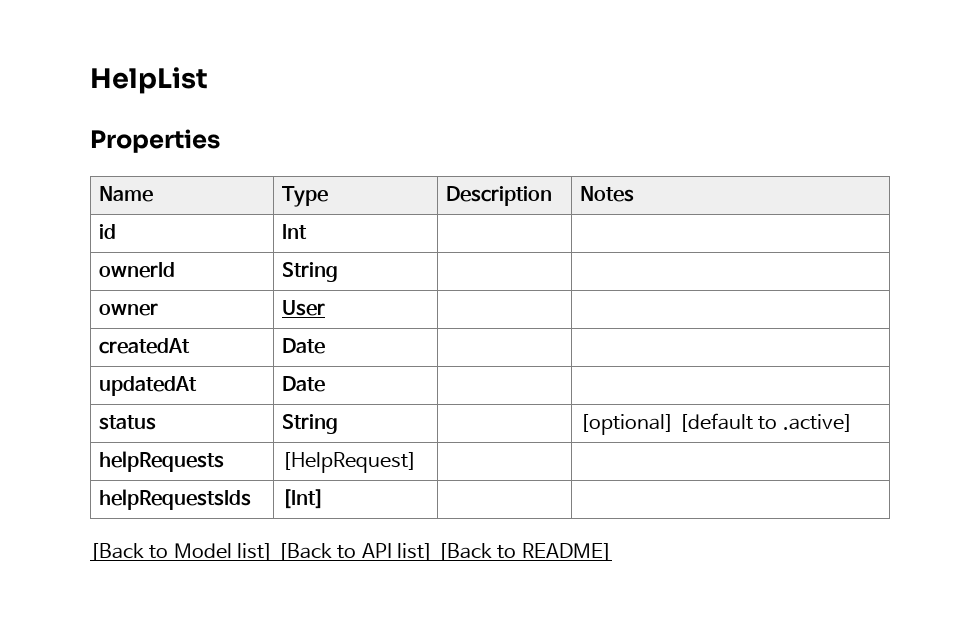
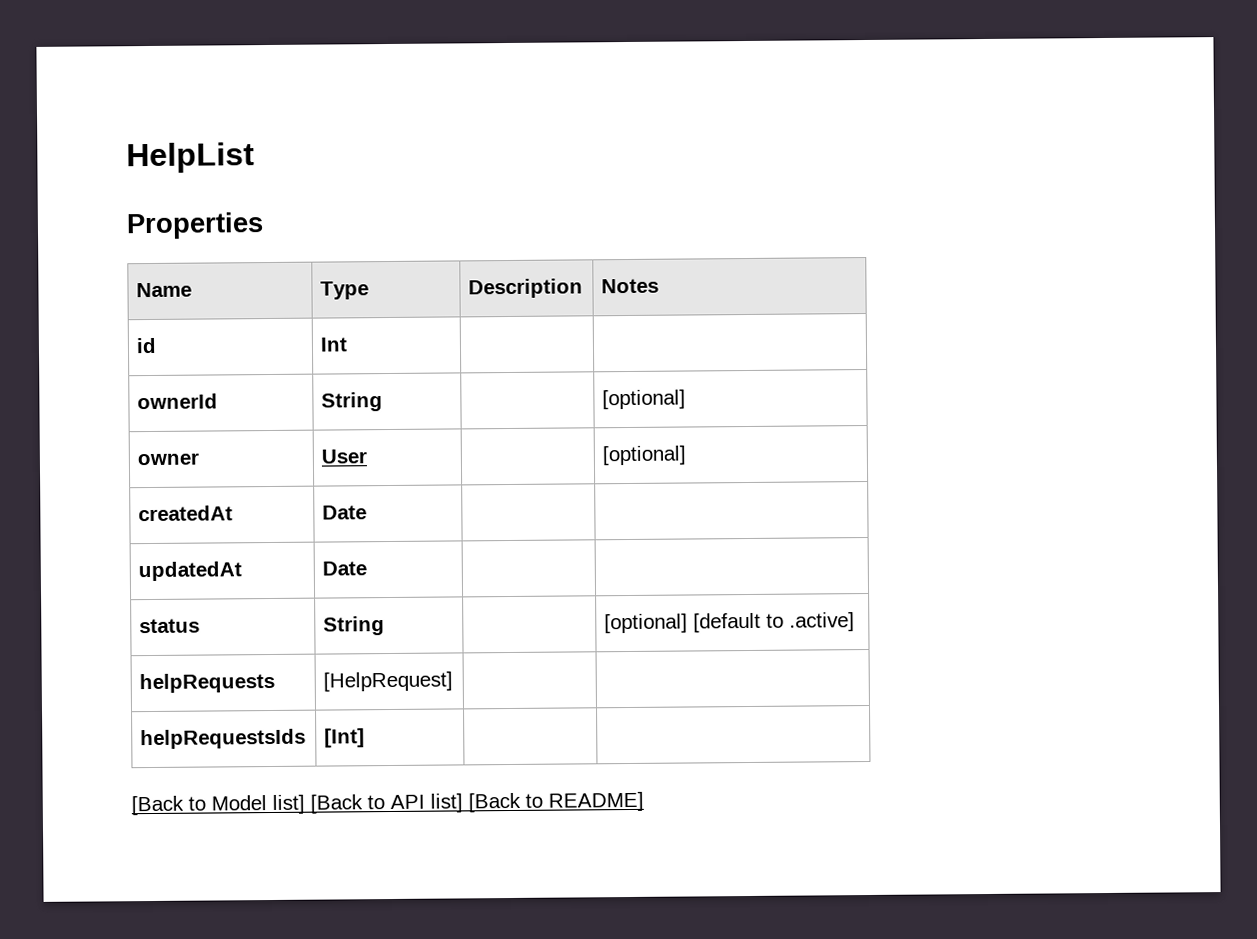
(338, 272) none -> [602,389,687,410] [optional]
(325, 308) none -> [602,445,687,466] [optional]

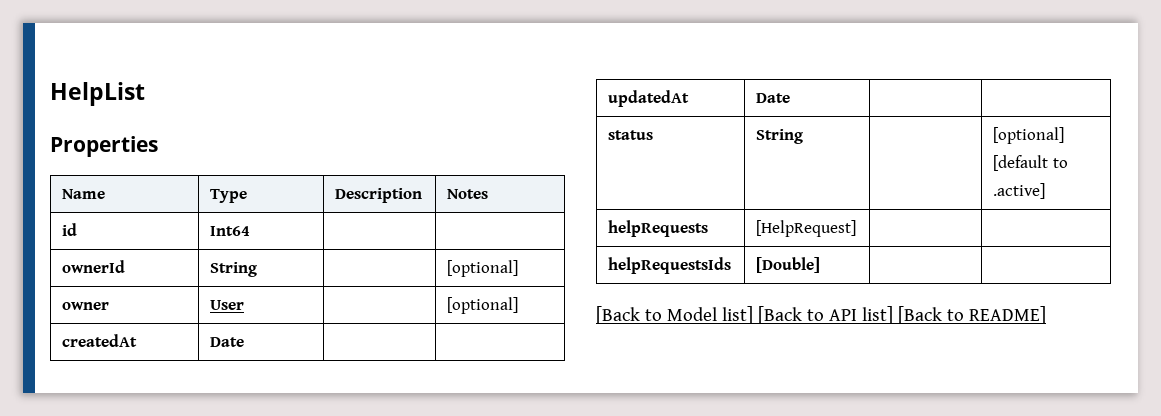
[320,337,349,352] Int -> [210,226,251,236] Int64
[324,728,366,748] [Int] -> [756,257,821,273] [Double]

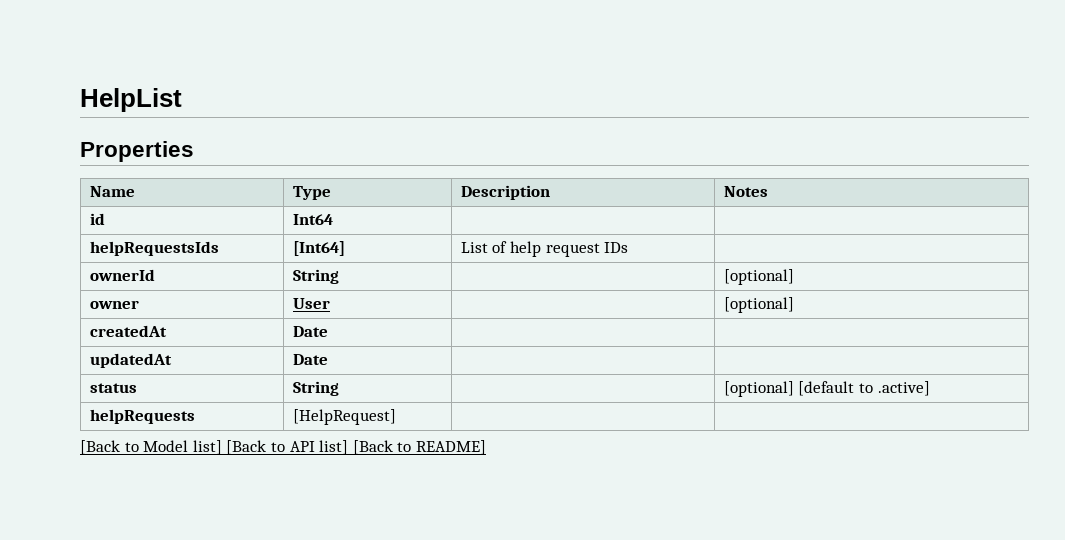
(251, 231) none -> [89,241,219,256] [292,241,345,256] [460,241,629,257] // helpRequestsIds | [Int64] | List of help request IDs |
[608,257,732,274] [756,257,821,273] // helpRequestsIds | [Double] | | -> (396, 417) none

